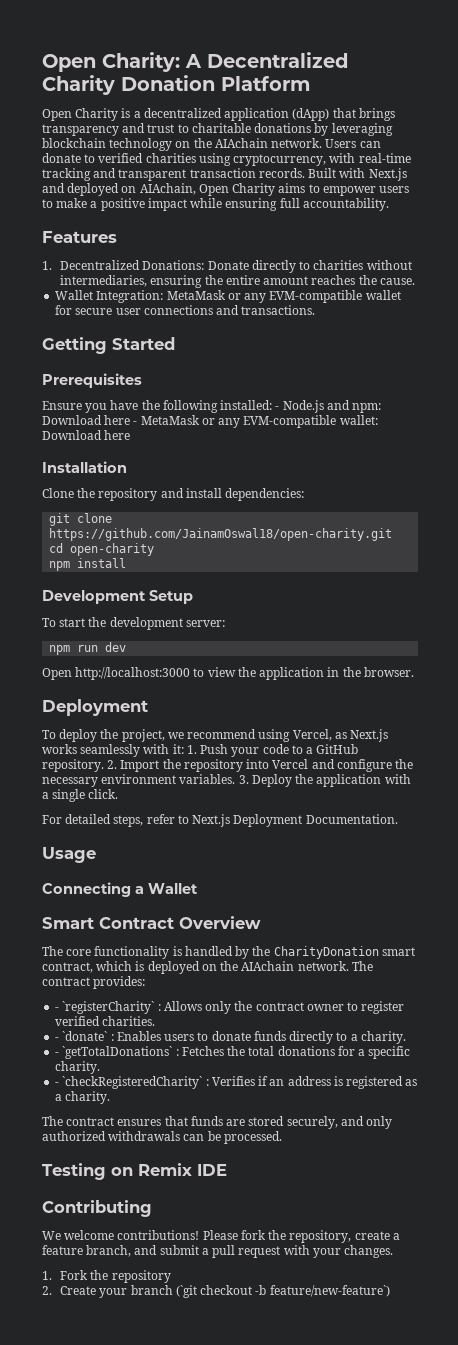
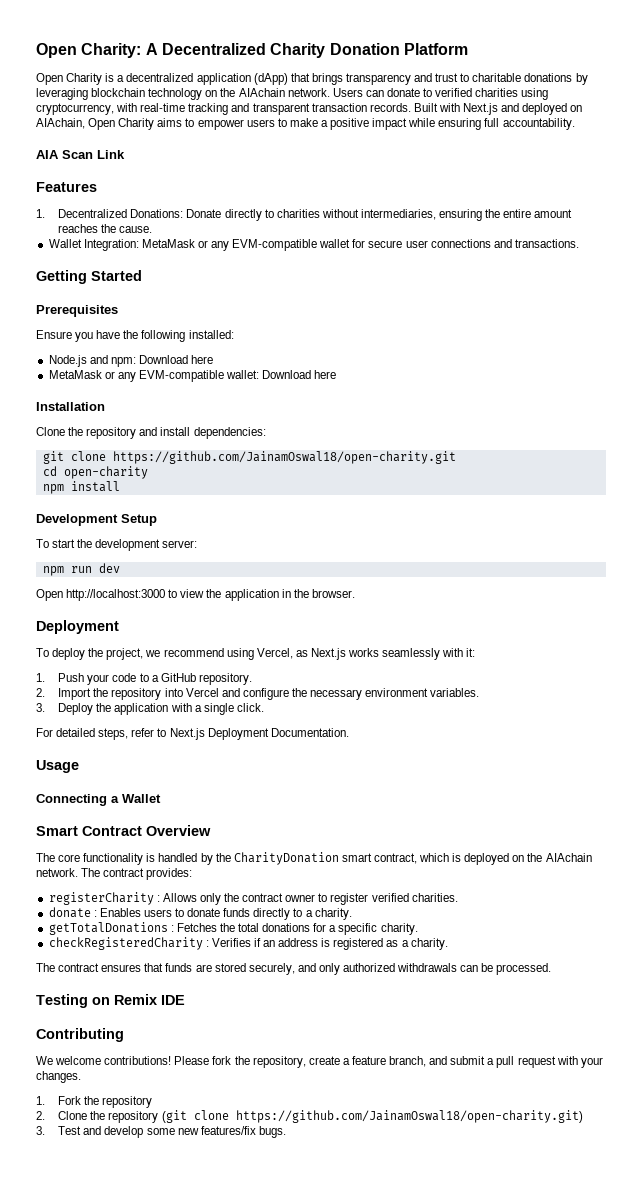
(389, 204) none -> [36,150,125,159] // AIA Scan Link
[275,406,280,410] - -> (234, 334) //
[133,421,138,425] - -> (214, 359) //
(184, 749) none -> (476, 652) //
(104, 765) none -> (252, 679) //
(236, 779) none -> (480, 692) //
[55,1001,155,1014] - `registerCharity` -> [48,892,154,905] registerCharity
[55,1031,108,1041] - `donate` -> [48,907,91,918] donate
[55,1046,173,1059] - `getTotalDonations` -> [48,922,168,935] getTotalDonations
[55,1076,203,1089] - `checkRegisteredCharity` -> [48,937,203,950] checkRegisteredCharity
[60,1285,390,1298] Create your branch (`git checkout -b feature/new-feature`) -> [58,1110,583,1123] [36,1126,286,1138] Clone the repository (git clone https://github.com/JainamOswal18/open-charity.git) // 3. Test and develop some new features/fix bugs.

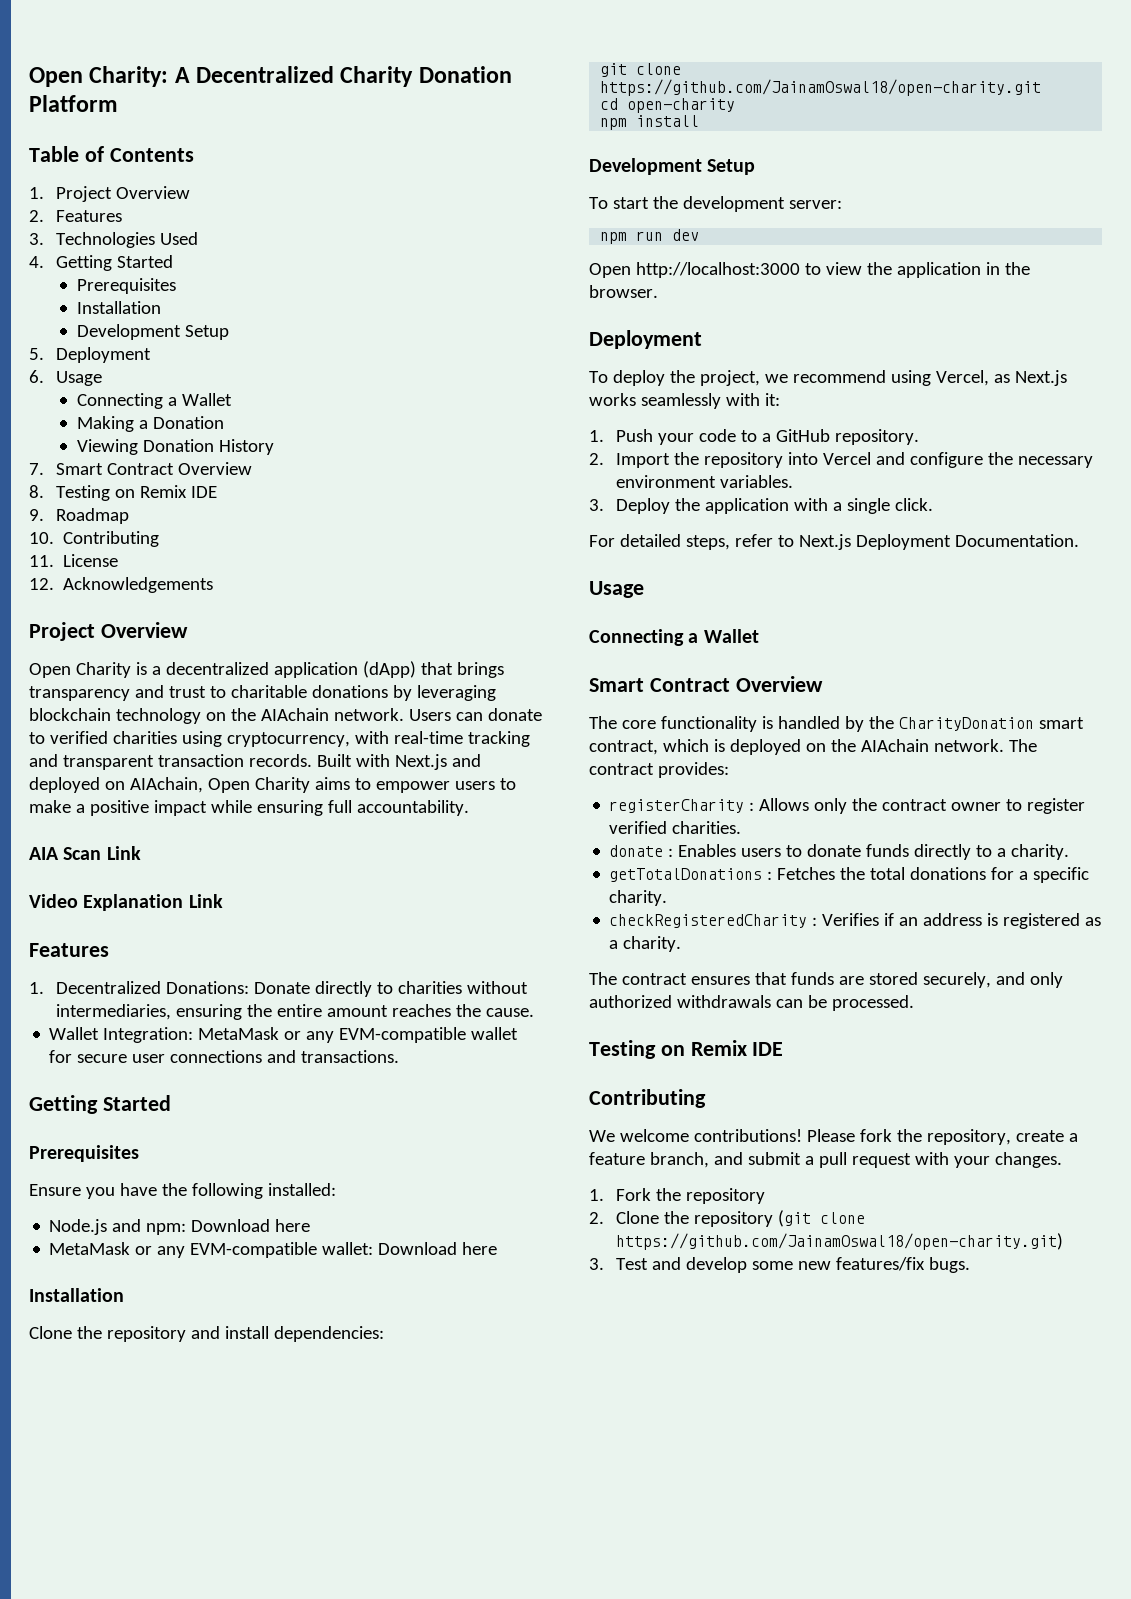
(468, 49) none -> [29,146,194,162] [29,186,191,202] [29,210,123,222] [29,232,199,248] [29,255,174,271] [76,278,176,294] [76,301,161,314] [76,324,229,340] [29,347,152,363] [29,370,103,386] [76,393,232,409] [76,416,224,432] [76,439,274,455] [29,462,253,475] [29,485,218,501] [29,508,130,524] [29,531,160,547] [29,554,119,567] [29,577,214,593] [29,622,188,641] // Table of Contents // 1. Project Overview // 2. Features // 3. Technologies Used // 4. Getting Started // Prerequisites // Installation // Development Setup // 5. Deployment // 6. Usage // Connecting a Wallet // Making a Donation // Viewing Donation History // 7. Smart Contract Overview // 8. Testing on Remix IDE // 9. Roadmap // 10. Contributing // 11. License // 12. Acknowledgements // Project Overview
(125, 154) none -> [29,894,223,911] // Video Explanation Link

